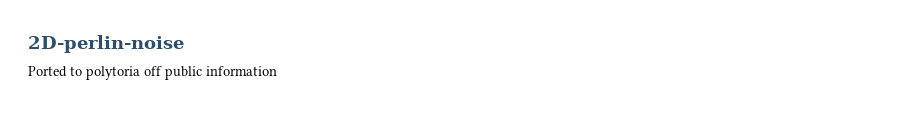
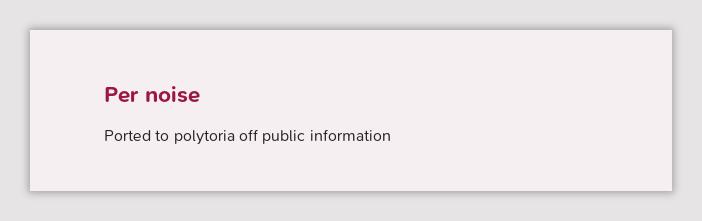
[28,35,184,53] 2D-perlin-noise -> [104,86,201,103] Per noise

